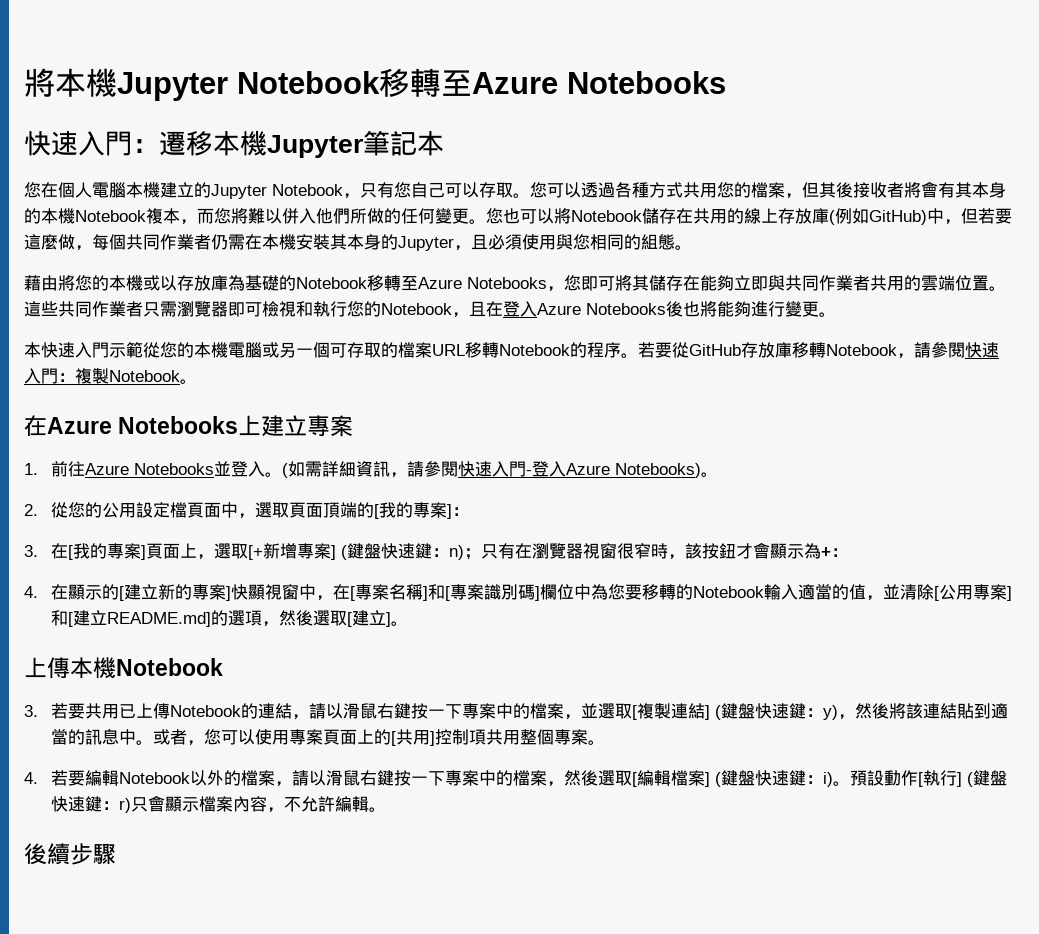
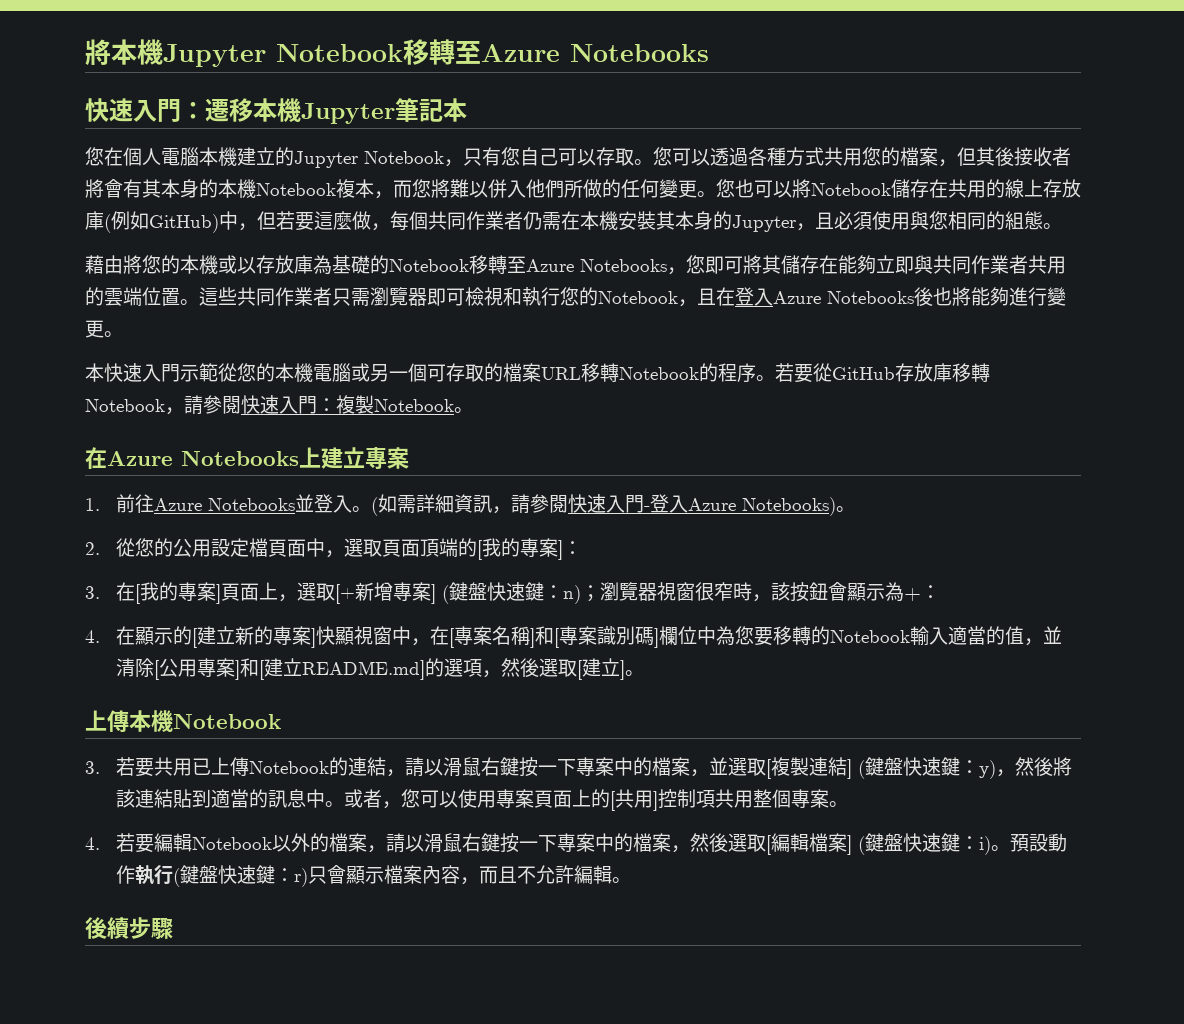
[480,543,532,559] 只有在 -> (601, 593) none
[735,543,753,559] 才 -> (829, 591) none
[917,770,962,787] [執行] -> [135,865,174,885] 執行
(284, 810) none -> [479,866,518,884] 而且

